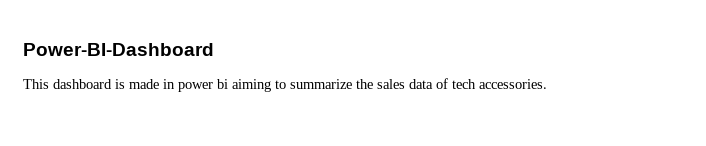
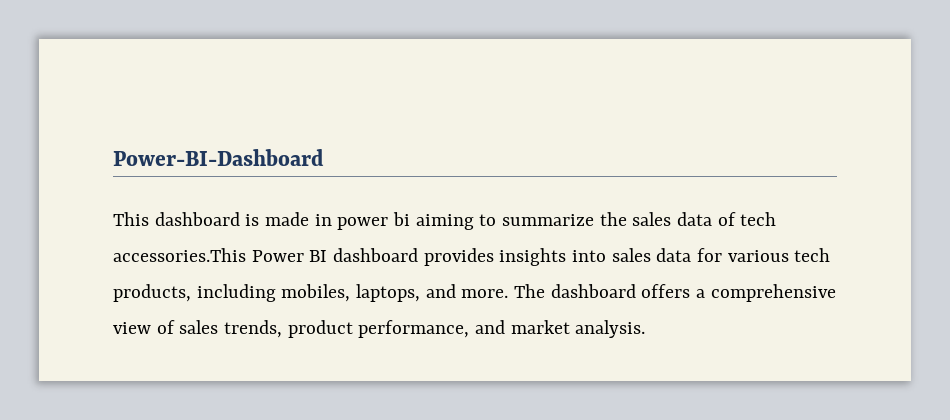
[479,79,547,89] accessories. -> [113,248,831,266] [113,284,836,302] [113,320,646,338] accessories.This Power BI dashboard provides insights into sales data for various tech products, including mobiles, laptops, and more. The dashboard offers a comprehensive view of sales trends, product performance, and market analysis.

